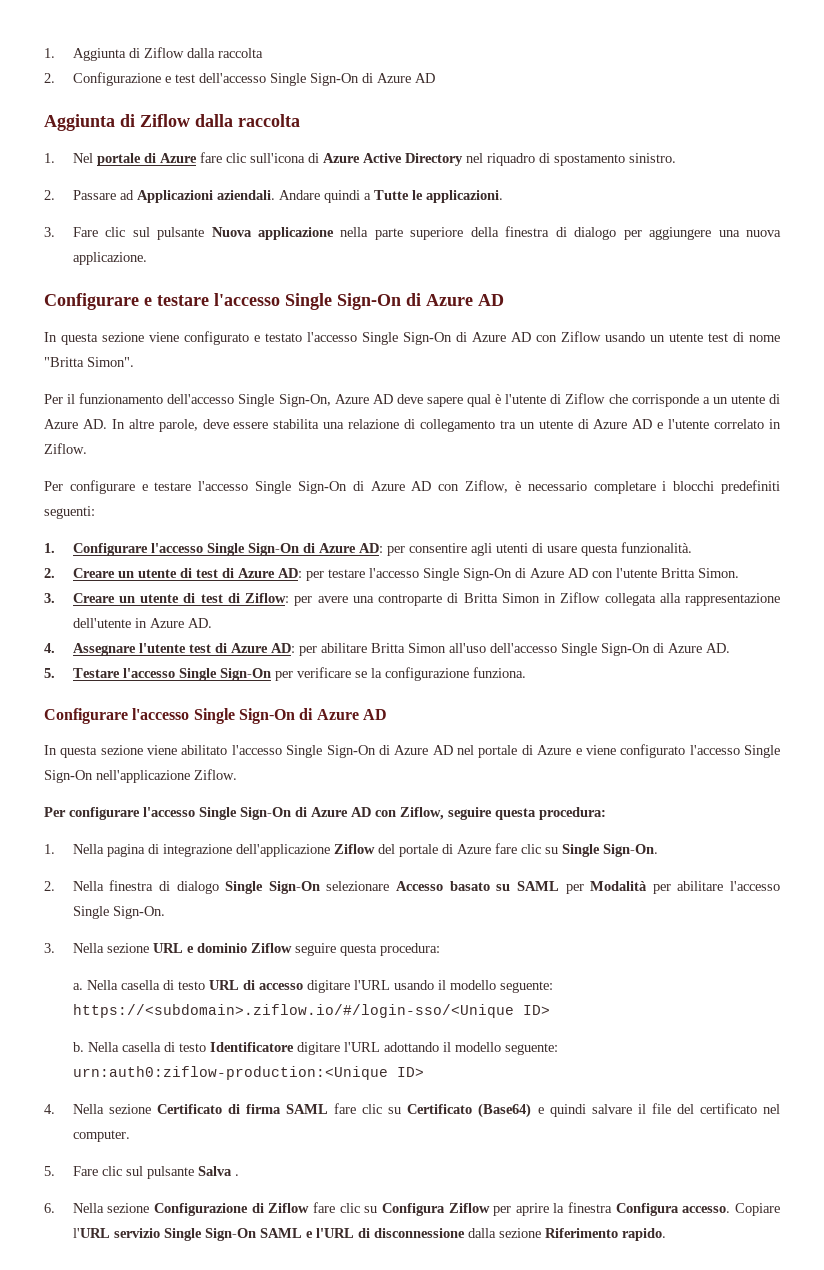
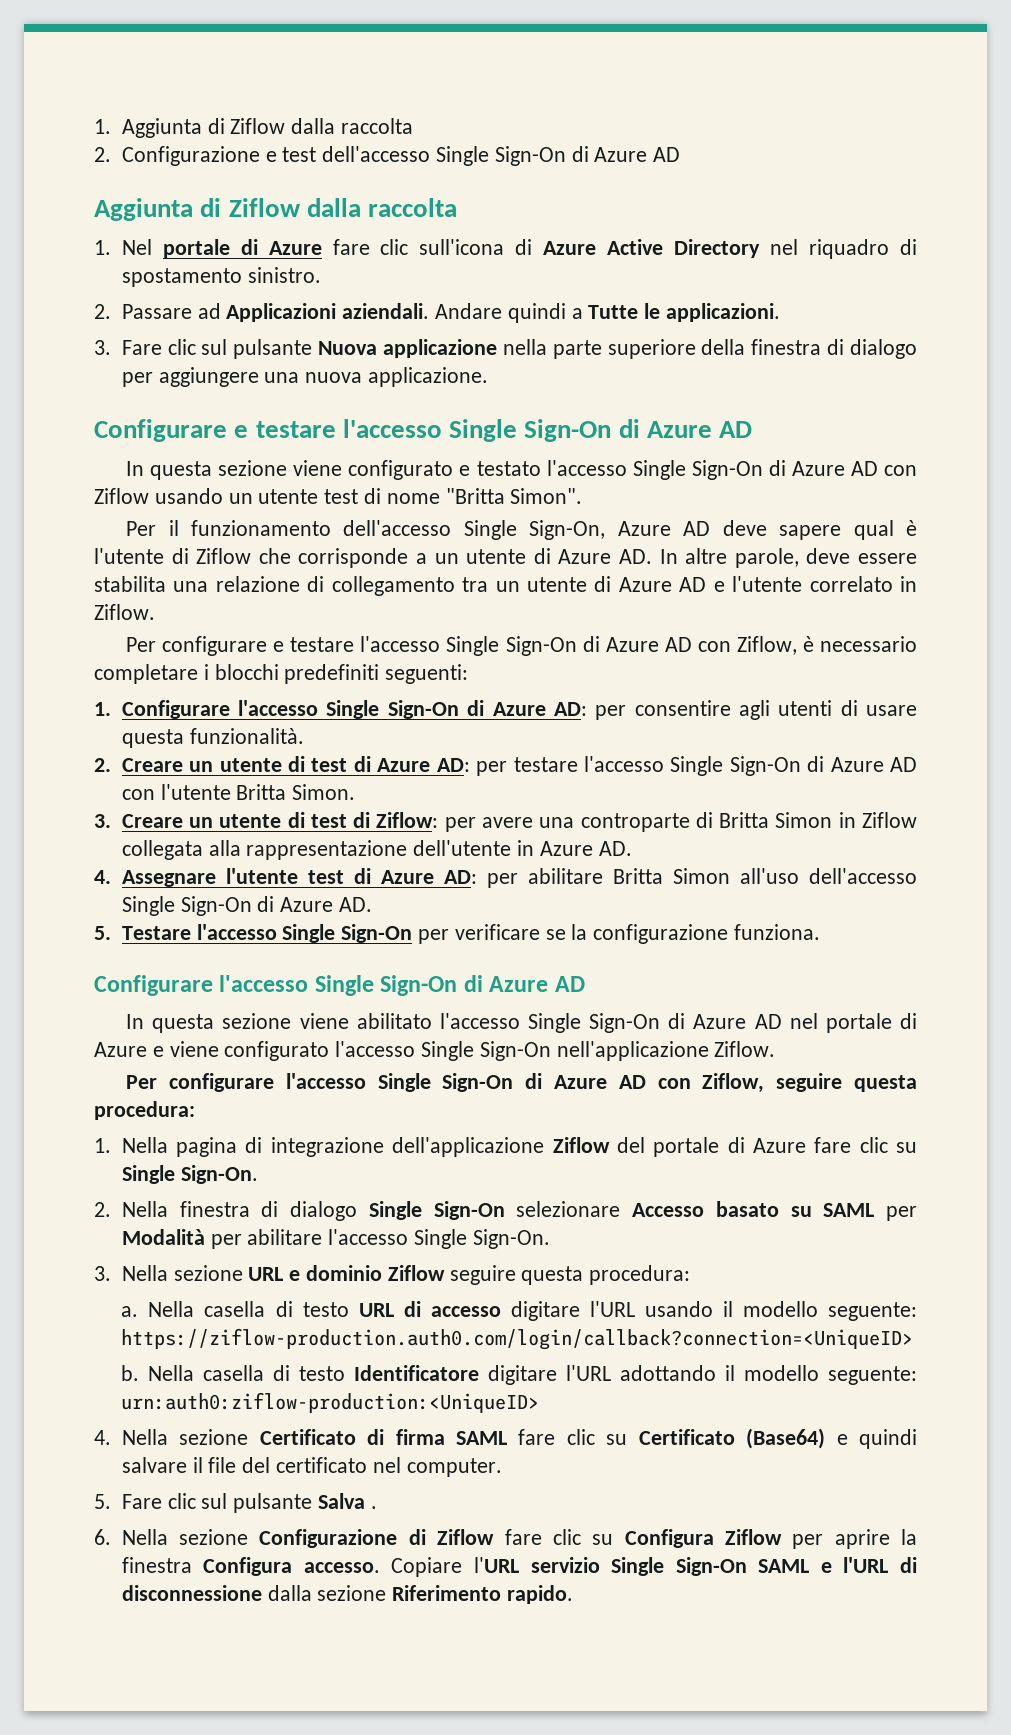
[72,1004,550,1018] https://<subdomain>.ziflow.io/#/login-sso/<Unique ID> -> [121,1328,914,1350] https://ziflow-production.auth0.com/login/callback?connection=<UniqueID>
[72,1066,424,1080] urn:auth0:ziflow-production:<Unique ID> -> [121,1392,540,1413] urn:auth0:ziflow-production:<UniqueID>

